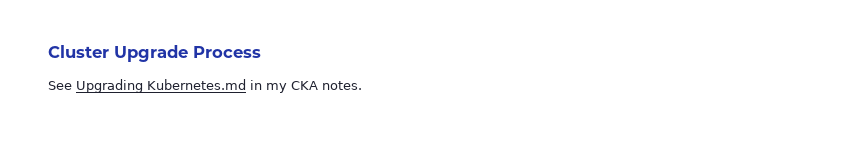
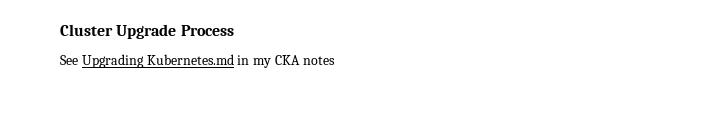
[322,81,362,90] notes. -> [302,56,335,65] notes

